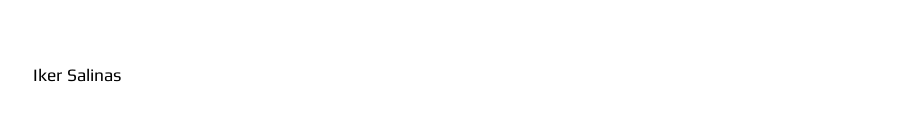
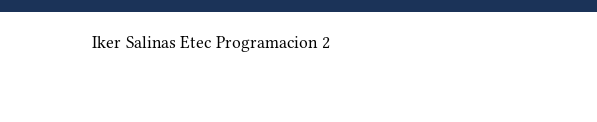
(121, 75) none -> [180,35,330,52] Etec Programacion 2

